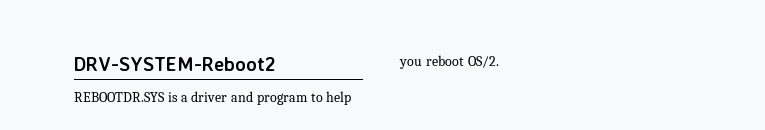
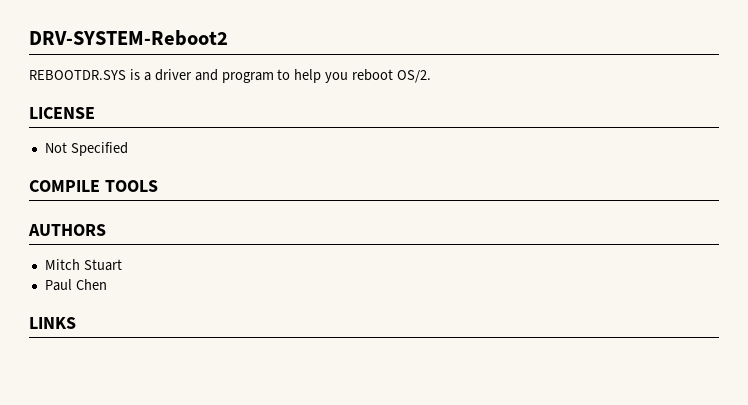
(499, 62) none -> [29,107,95,119] [44,142,128,156] [29,180,158,192] [28,224,106,236] [44,259,122,271] [44,279,107,291] [29,317,76,329] // LICENSE // Not Specified // COMPILE TOOLS // AUTHORS // Mitch Stuart // Paul Chen // LINKS

